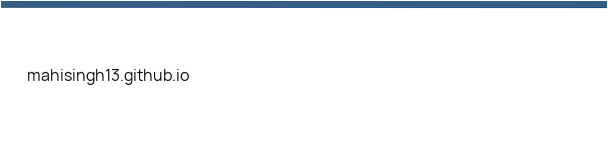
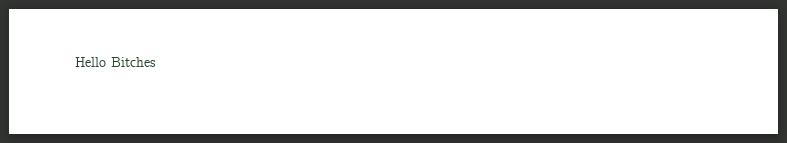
[26,68,190,85] mahisingh13.github.io -> [75,57,156,67] Hello Bitches

